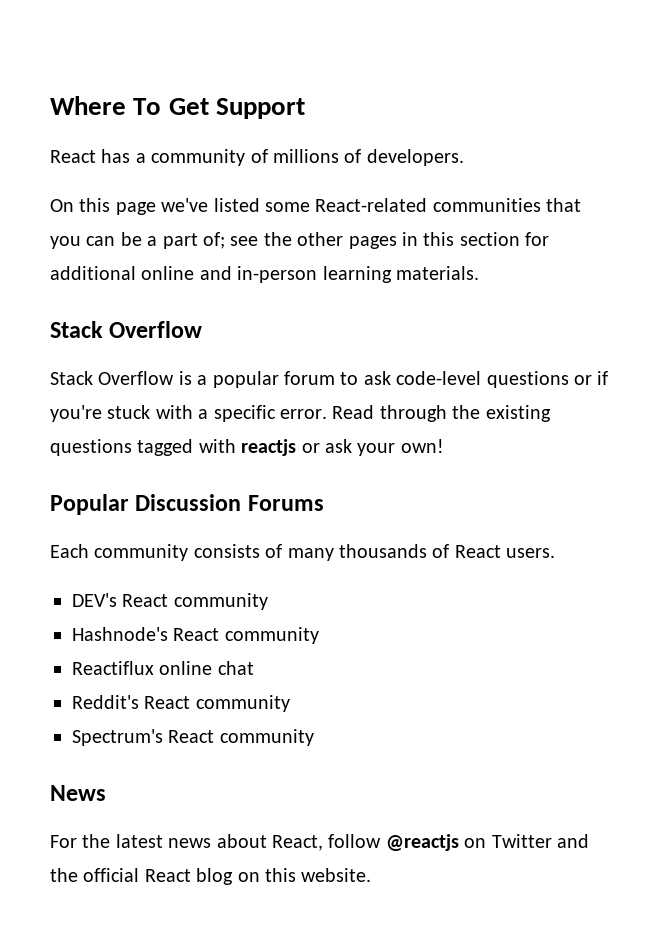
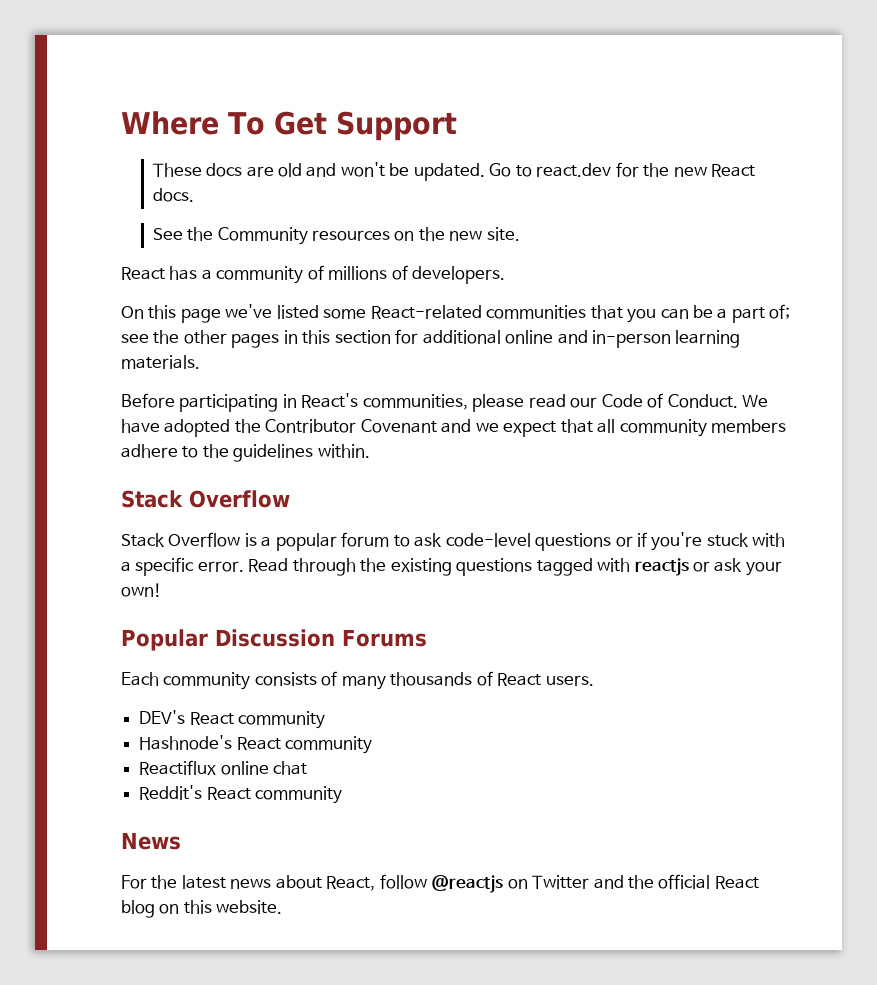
(305, 108) none -> [152,162,756,181] [152,188,194,202] [152,227,520,245] // These docs are old and won't be updated. Go to react.dev for the new React docs. // See the Community resources on the new site.
(479, 273) none -> [121,393,769,412] [121,419,786,437] [121,444,370,462] // Before participating in React's communities, please read our Code of Conduct. We have adopted the Contributor Covenant and we expect that all community members adhere to the guidelines within.
[72,729,314,746] // Spectrum's React community -> (343, 795) none

